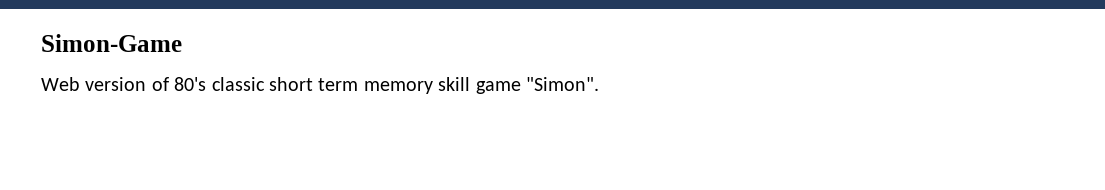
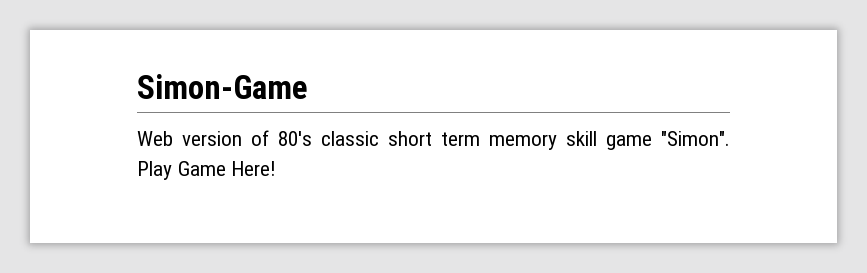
(599, 84) none -> [137,161,277,180] Play Game Here!

